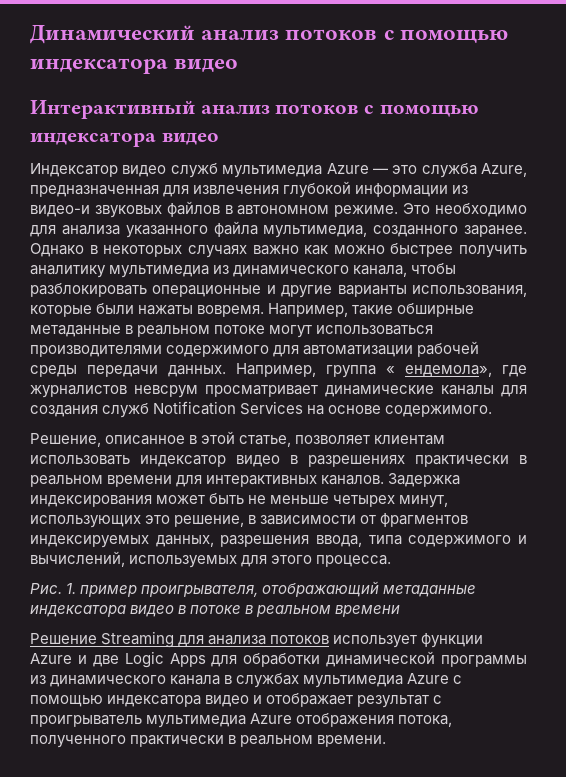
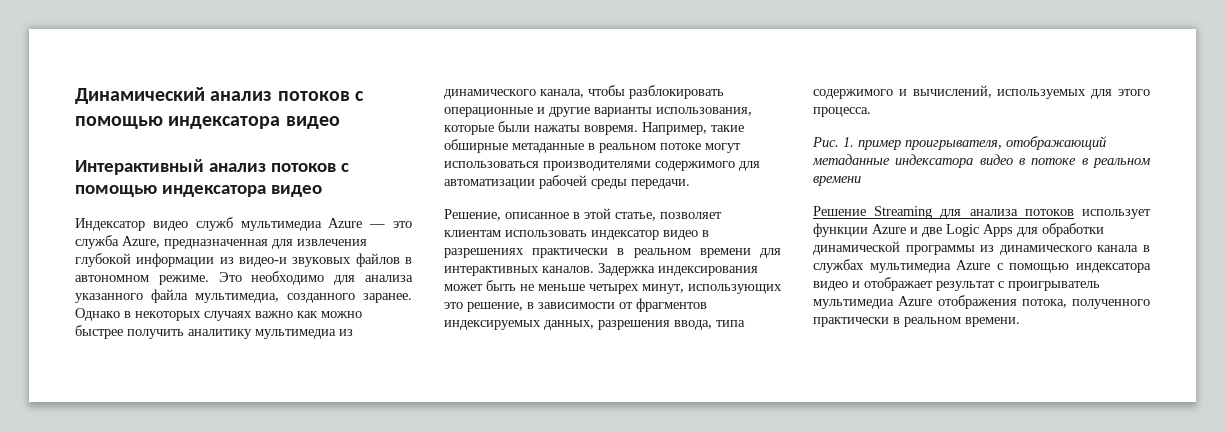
[87,363,527,378] [30,385,527,398] [30,401,493,418] передачи данных. Например, группа « ендемола», где журналистов невсрум просматривает динамические каналы для создания служб Notification Services на основе содержимого. -> [631,179,690,189] передачи.

